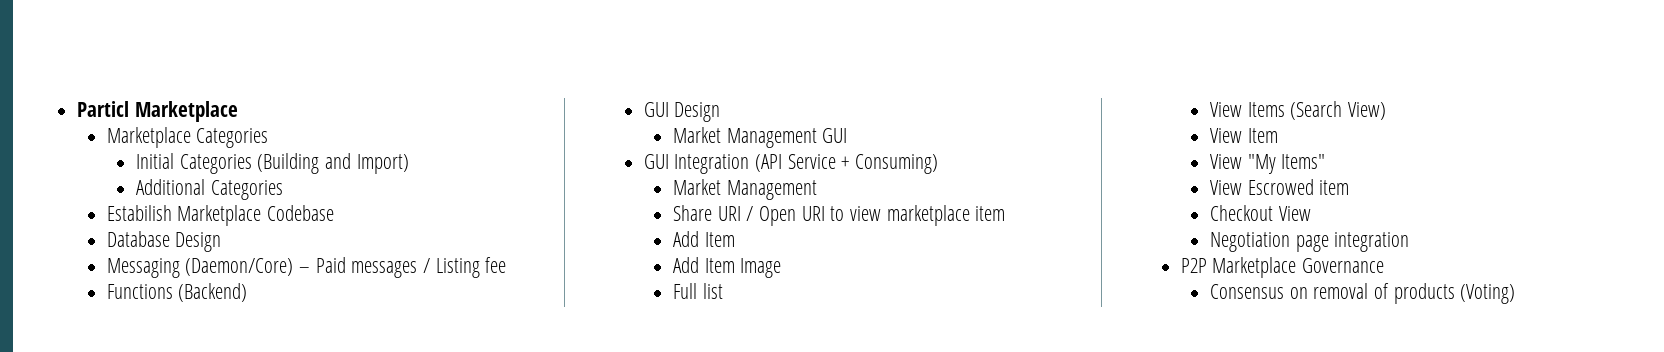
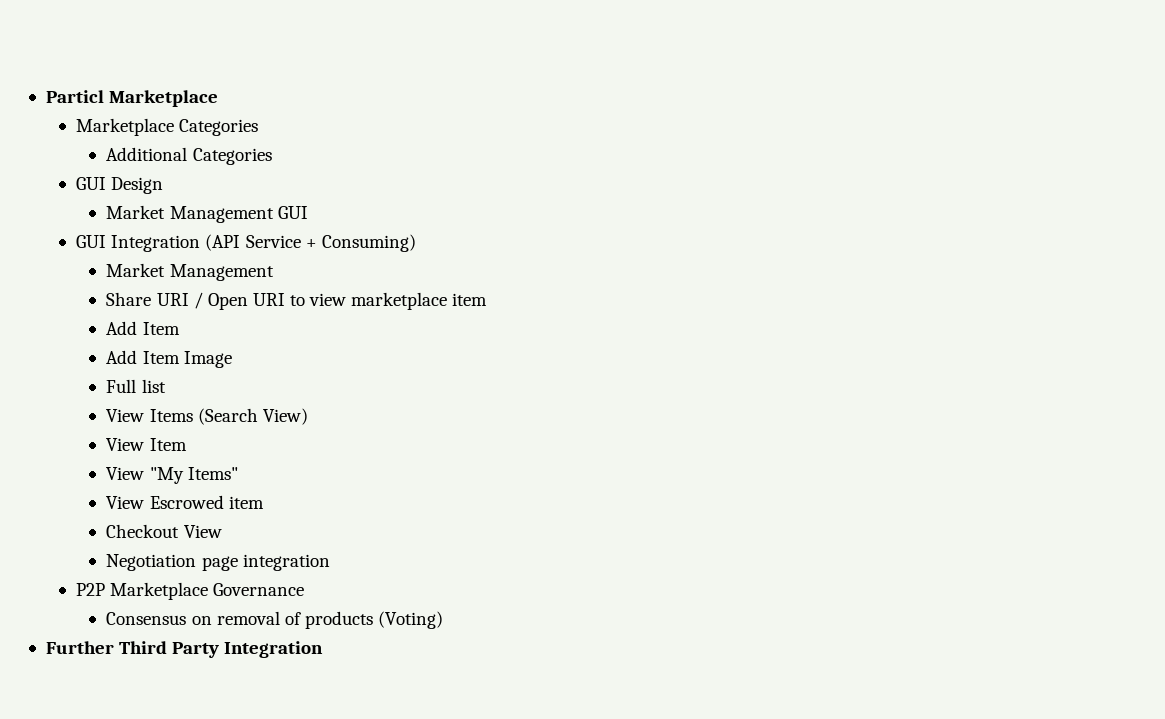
[136,153,409,174] [136,179,283,200] [106,205,334,226] [106,231,222,252] [106,257,507,278] [106,283,248,302] Initial Categories (Building and Import) // Additional Categories // Estabilish Marketplace Codebase // Database Design // Messaging (Daemon/Core) – Paid messages / Listing fee // Functions (Backend) -> [106,147,272,165] Additional Categories
(1516, 294) none -> [45,641,324,658] // Further Third Party Integration

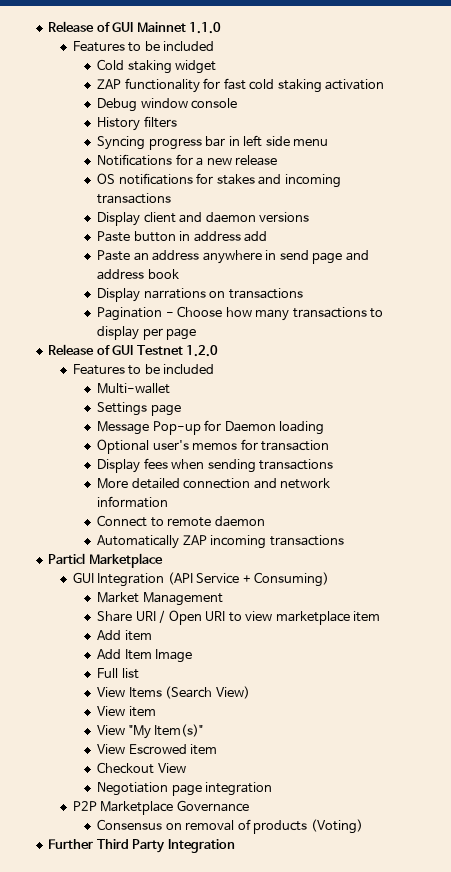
[45,90,219,107] [76,118,259,136] [106,147,272,165] [76,177,164,194] [106,205,308,223] Particl Marketplace // Marketplace Categories // Additional Categories // GUI Design // Market Management GUI -> [48,21,222,34] [72,41,215,52] [97,59,217,74] [97,78,385,93] [97,98,238,112] [97,116,177,131] [97,135,329,150] [97,154,278,166] [97,173,341,188] [97,193,172,204] [97,212,310,226] [97,231,268,242] [97,250,369,264] [97,269,179,280] [97,288,303,302] [97,306,384,321] [97,326,197,340] [48,344,219,357] [72,364,215,375] [97,383,171,394] [97,402,181,416] [97,420,325,435] [97,439,330,454] [97,458,334,473] [97,478,331,489] [97,496,169,508] [97,515,265,527] [97,535,344,549] [48,553,163,568] Release of GUI Mainnet 1.1.0 // Features to be included // Cold staking widget // ZAP functionality for fast cold staking activation // Debug window console // History filters // Syncing progress bar in left side menu // Notifications for a new release // OS notifications for stakes and incoming transactions // Display client and daemon versions // Paste button in address add // Paste an address anywhere in send page and address book // Display narrations on transactions // Pagination - Choose how many transactions to display per page // Release of GUI Testnet 1.2.0 // Features to be included // Multi-wallet // Settings page // Message Pop-up for Daemon loading // Optional user's memos for transaction // Display fees when sending transactions // More detailed connection and network information // Connect to remote daemon // Automatically ZAP incoming transactions // Particl Marketplace
[142,322,180,335] Item -> [124,630,152,641] item
[149,438,187,451] Item -> [128,706,156,717] item
[187,467,238,480] Items" -> [154,724,204,737] Item(s)"

